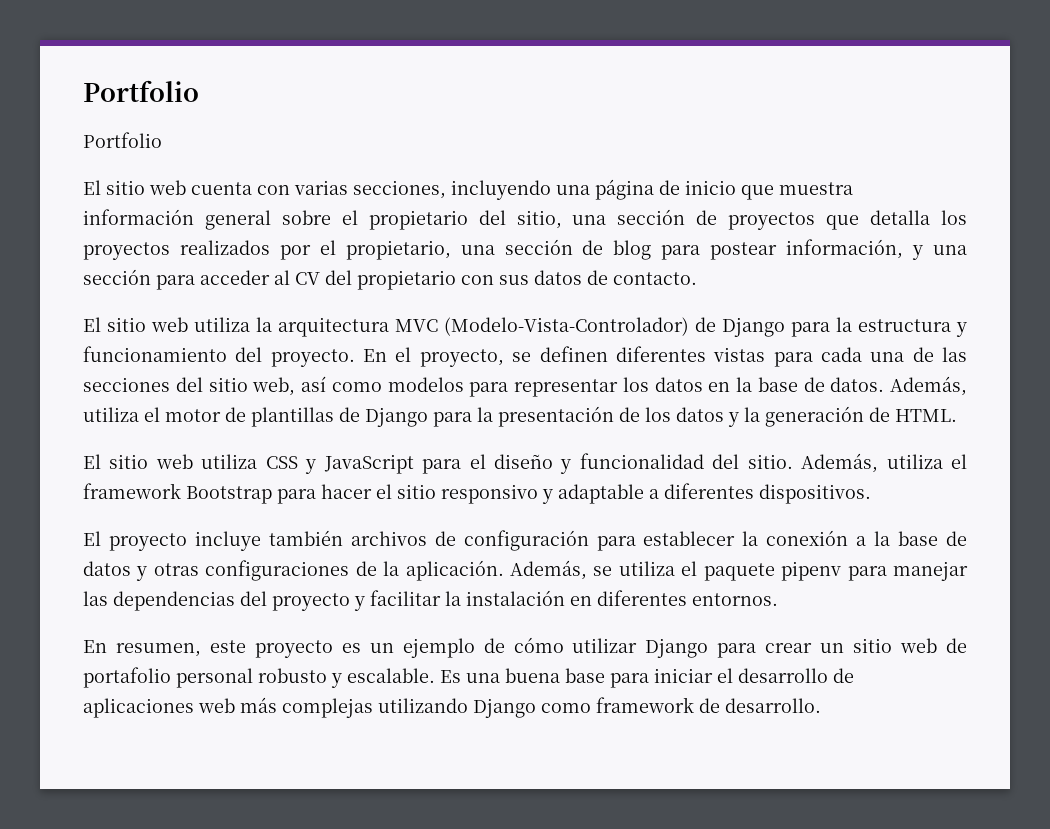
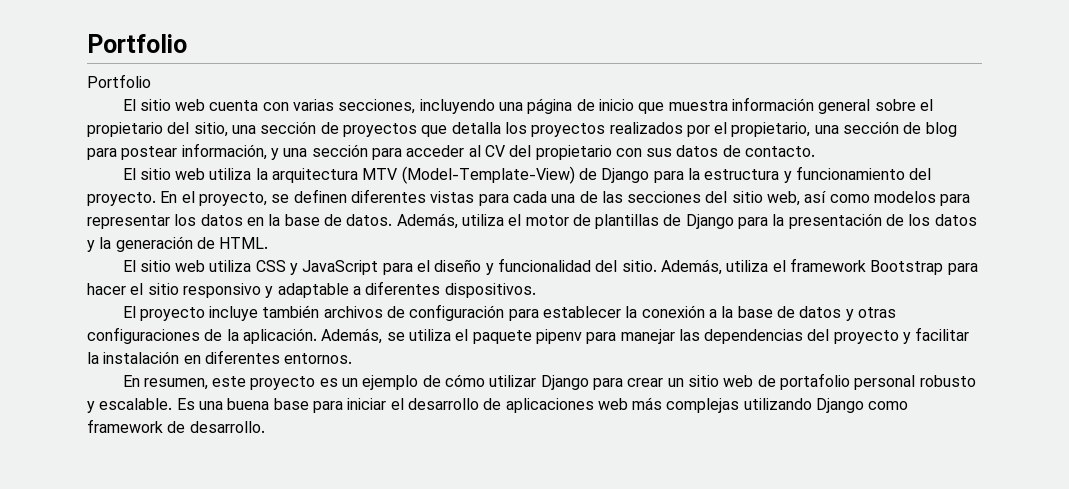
[395,317,689,336] MVC (Modelo-Vista-Controlador) -> [362,166,575,184] MTV (Model-Template-View)

